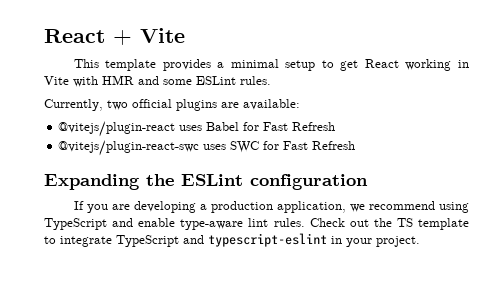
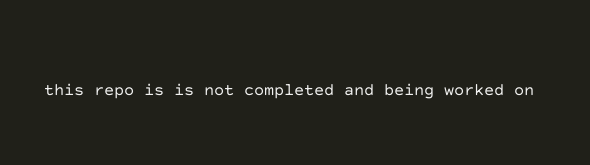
[44,28,185,45] [73,59,469,71] [44,75,271,87] [44,99,300,111] [58,121,336,137] [58,140,356,156] [44,174,368,190] [73,201,469,213] [44,218,470,230] [44,233,420,247] React + Vite // This template provides a minimal setup to get React working in Vite with HMR and some ESLint rules. // Currently, two official plugins are available: // @vitejs/plugin-react uses Babel for Fast Refresh // @vitejs/plugin-react-swc uses SWC for Fast Refresh // Expanding the ESLint configuration // If you are developing a production application, we recommend using TypeScript and enable type-aware lint rules. Check out the TS template to integrate TypeScript and typescript-eslint in your project. -> [44,83,534,99] this repo is is not completed and being worked on

